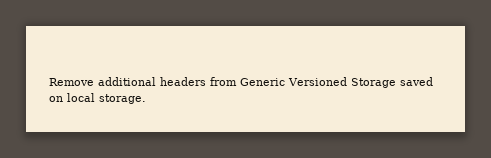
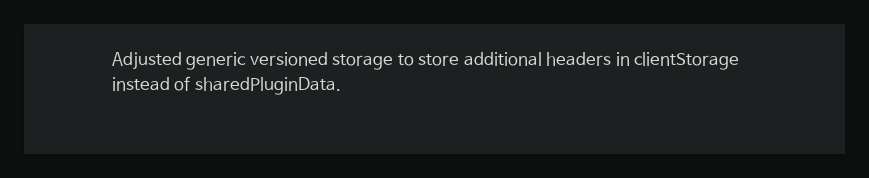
[49,77,433,88] [49,93,146,104] Remove additional headers from Generic Versioned Storage saved on local storage. -> [112,52,740,70] [112,76,341,95] Adjusted generic versioned storage to store additional headers in clientStorage instead of sharedPluginData.

